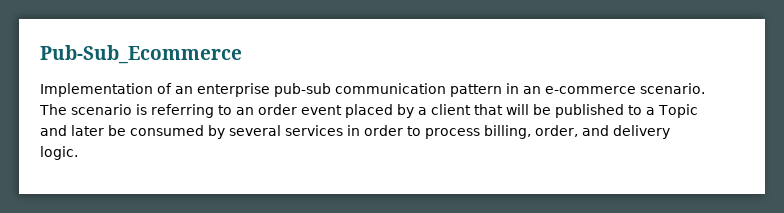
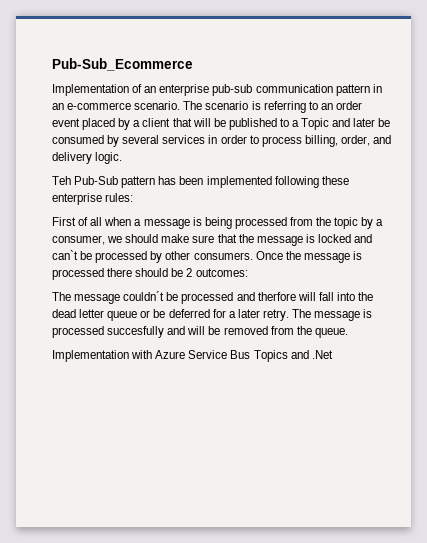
(78, 153) none -> [52,176,349,188] [52,193,134,205] [52,217,384,229] [52,234,373,246] [52,250,362,263] [52,268,248,280] [52,291,374,304] [52,309,373,321] [52,326,348,338] [52,350,333,362] // Teh Pub-Sub pattern has been implemented following these enterprise rules: // First of all when a message is being processed from the topic by a consumer, we should make sure that the message is locked and can`t be processed by other consumers. Once the message is processed there should be 2 outcomes: // The message couldn´t be processed and therfore will fall into the dead letter queue or be deferred for a later retry. The message is processed succesfully and will be removed from the queue. // Implementation with Azure Service Bus Topics and .Net

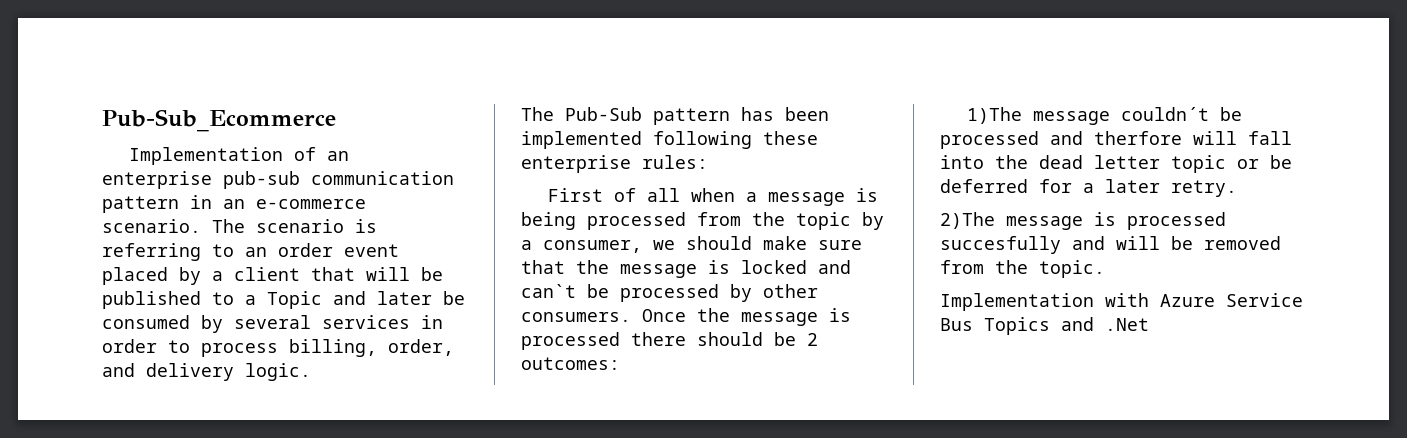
[52,176,71,185] Teh -> [521,107,554,121] The
[52,292,71,301] The -> [966,107,1022,124] 1)The
[107,311,138,321] queue -> [1171,155,1226,173] topic
[292,309,312,318] The -> [940,212,995,229] // 2)The
[314,328,348,338] queue. -> [1039,260,1105,278] topic.

